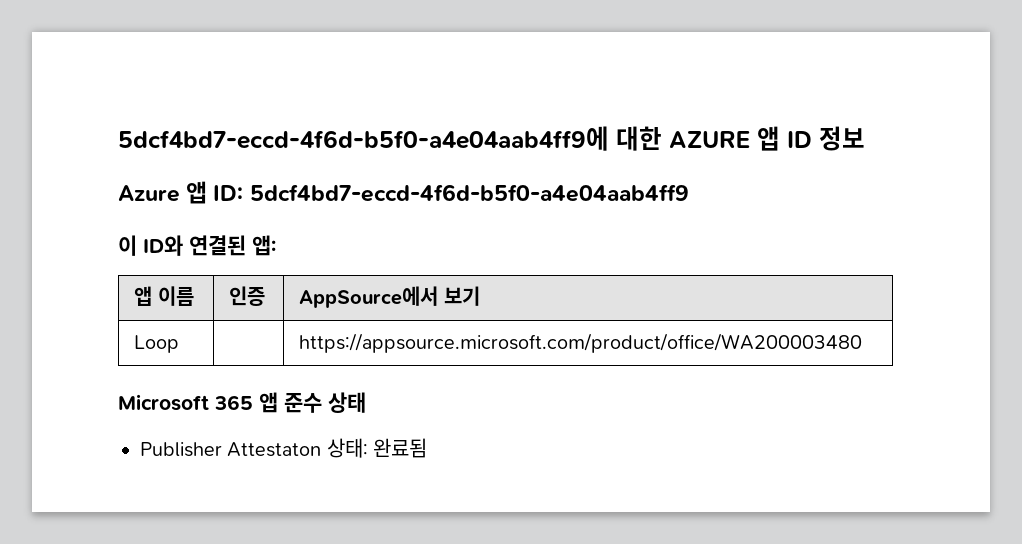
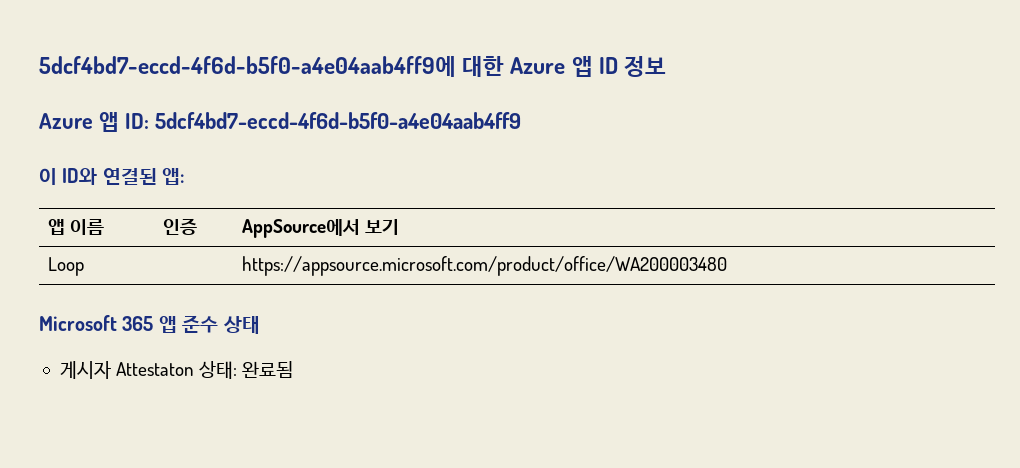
[669,131,750,148] AZURE -> [510,57,566,74] Azure
[140,442,222,457] Publisher -> [59,361,111,379] 게시자

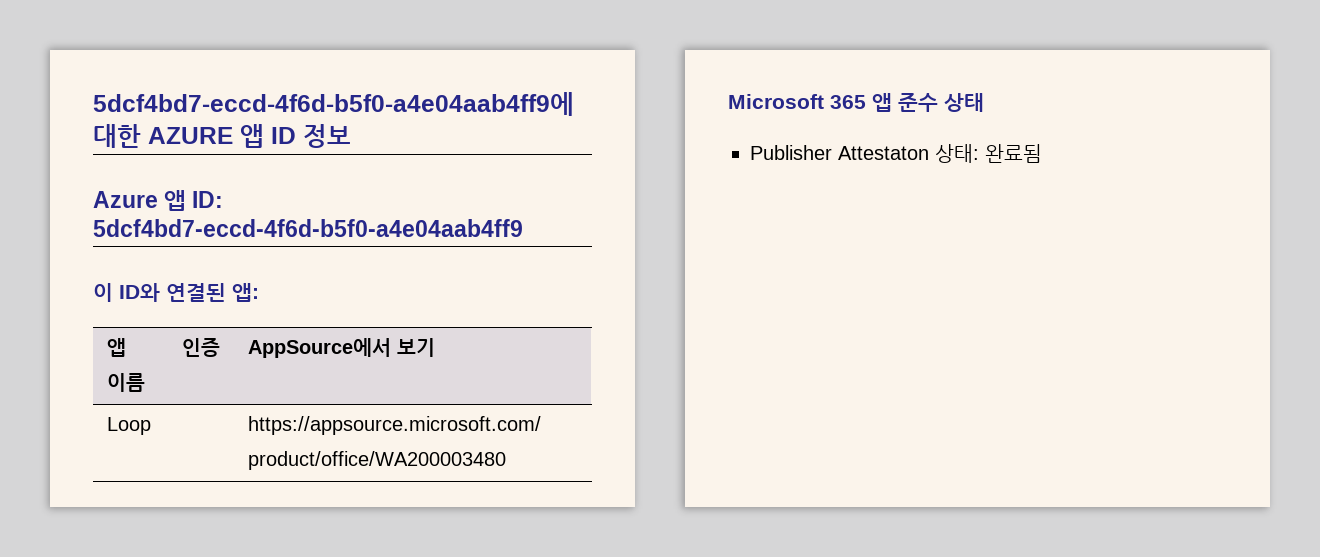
[510,57,566,74] Azure -> [148,127,233,144] AZURE
[59,361,111,379] 게시자 -> [750,145,832,160] Publisher

